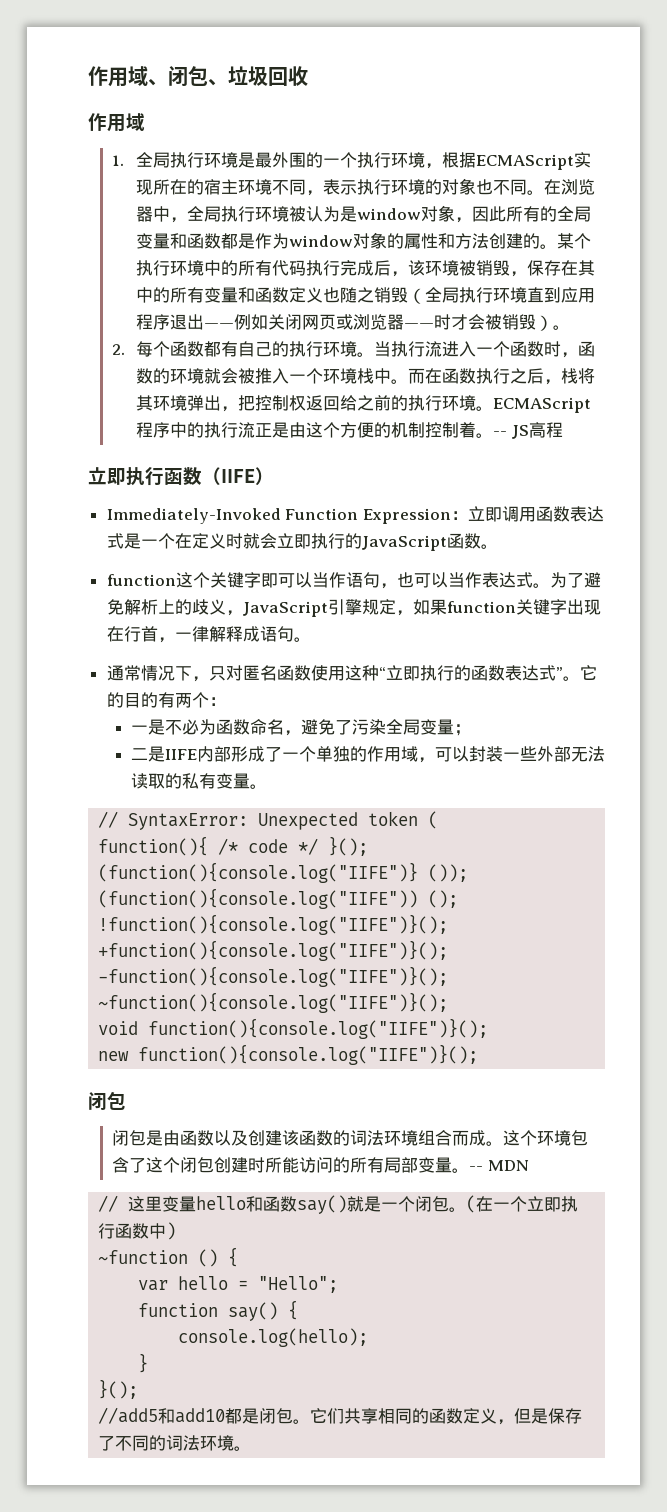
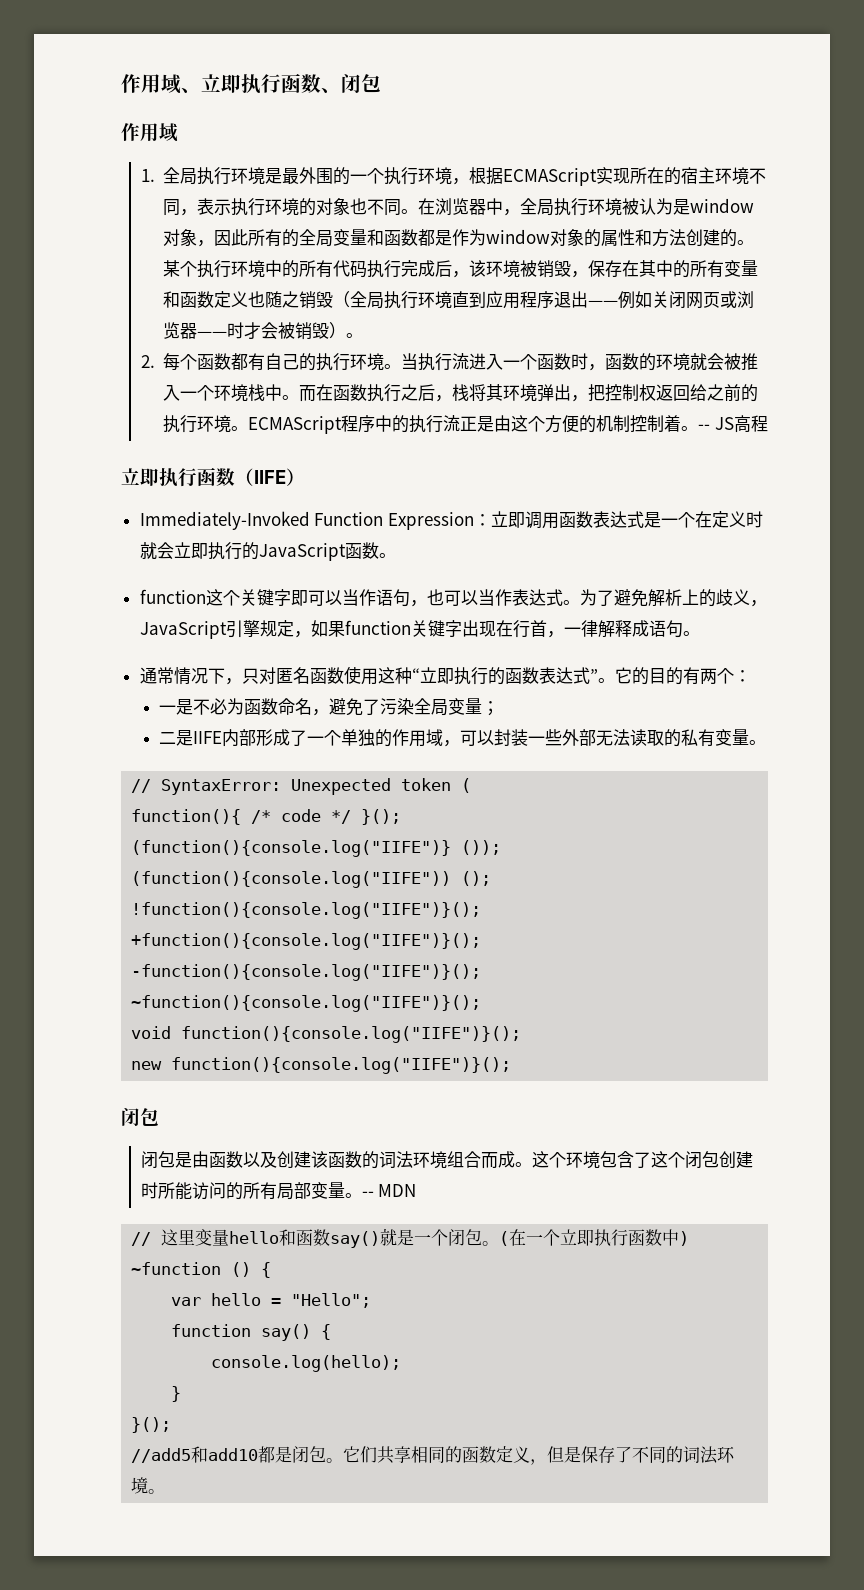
[168,66,308,87] 闭包、垃圾回收 -> [201,73,381,94] 立即执行函数、闭包

